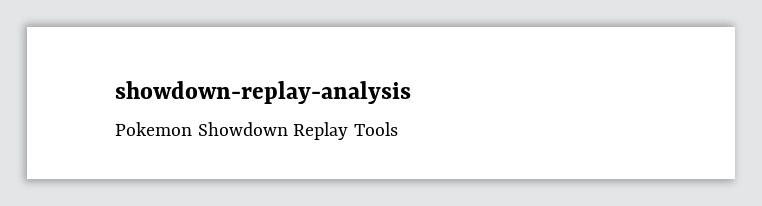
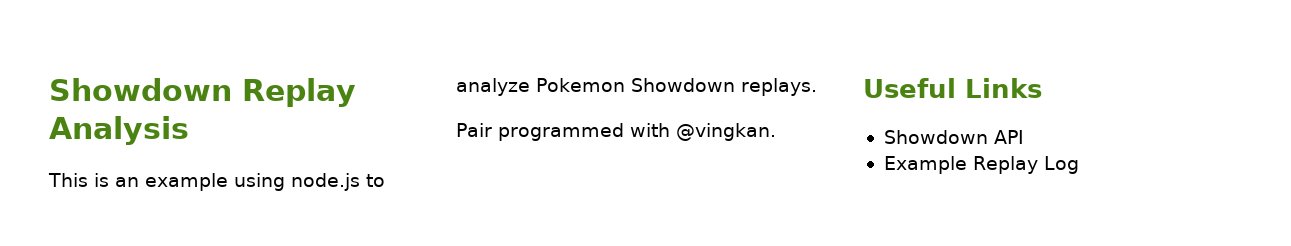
[115,81,411,104] [115,122,399,140] showdown-replay-analysis // Pokemon Showdown Replay Tools -> [49,78,356,107] [49,116,189,145] [48,173,385,191] [456,78,817,96] [456,123,776,141] [863,78,1042,98] [883,130,1024,144] [883,156,1079,174] Showdown Replay Analysis // This is an example using node.js to analyze Pokemon Showdown replays. // Pair programmed with @vingkan. // Useful Links // Showdown API // Example Replay Log

